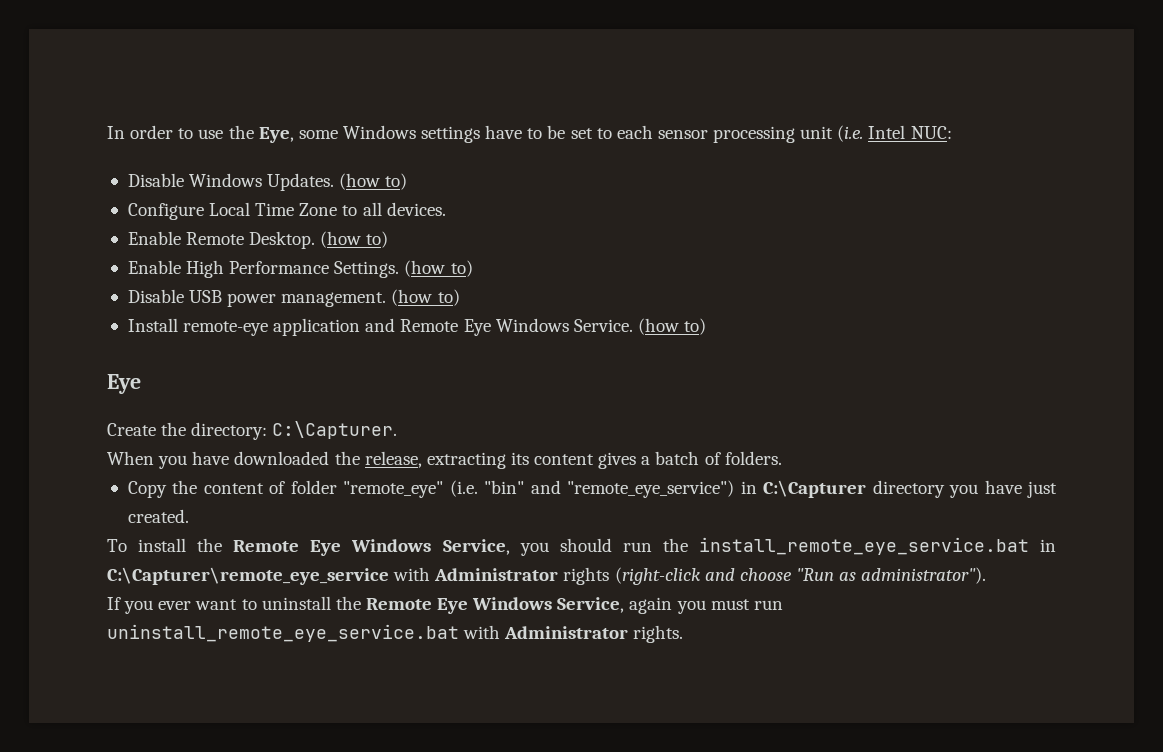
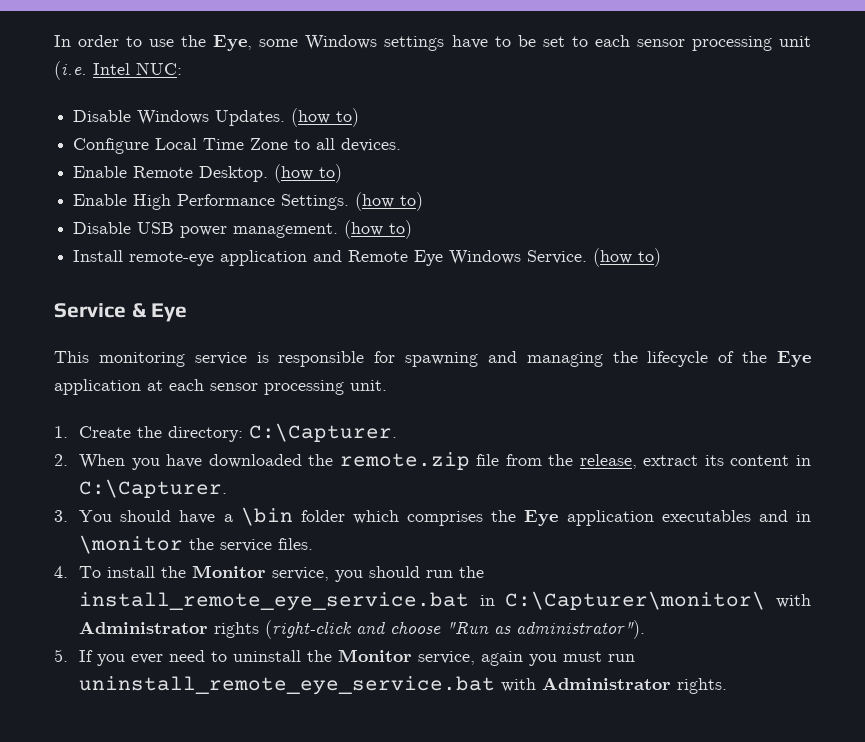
(707, 326) none -> [54,303,146,318] Service &
(141, 384) none -> [54,351,811,367] [54,379,387,395] [54,426,68,438] This monitoring service is responsible for spawning and managing the lifecycle of the Eye application at each sensor processing unit. // 1.
(398, 430) none -> [54,454,68,466] 2.
[364,451,782,469] [127,480,1058,498] [127,509,189,523] [107,538,510,556] release, extracting its content gives a batch of folders. // Copy the content of folder "remote_eye" (i.e. "bin" and "remote_eye_service") in C:\Capturer directory you have just created. // To install the Remote Eye Windows Service, -> [339,452,811,470] [79,479,228,498] [54,507,811,526] [79,535,314,554] [54,565,330,581] remote.zip file from the release, extract its content in C:\Capturer. // 3. You should have a \bin folder which comprises the Eye application executables and in \monitor the service files. // 4. To install the Monitor service,
[107,567,389,585] C:\Capturer\remote_eye_service -> [505,591,766,610] C:\Capturer\monitor\
(987, 575) none -> [54,649,68,662] 5.
[195,599,238,610] want -> [169,650,206,662] need
[365,597,625,614] Remote Eye Windows Service, -> [338,649,476,665] Monitor service,

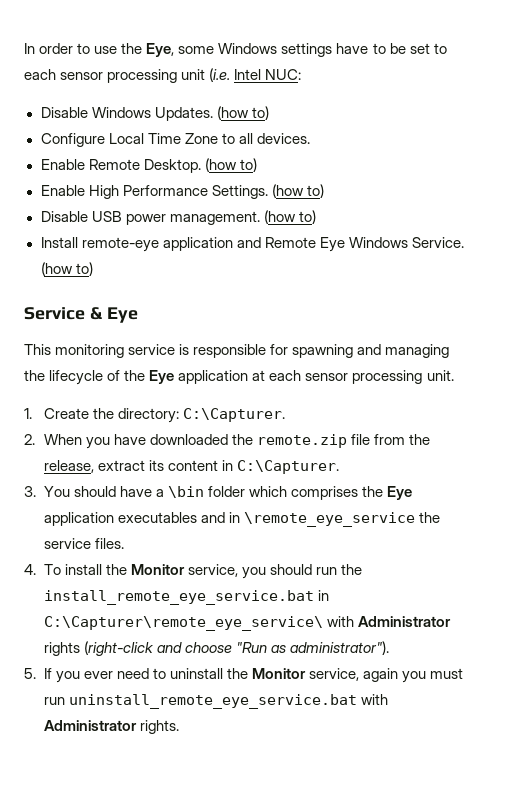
[79,535,184,554] \monitor -> [243,512,415,527] \remote_eye_service
[505,591,766,610] C:\Capturer\monitor\ -> [43,616,323,631] C:\Capturer\remote_eye_service\

